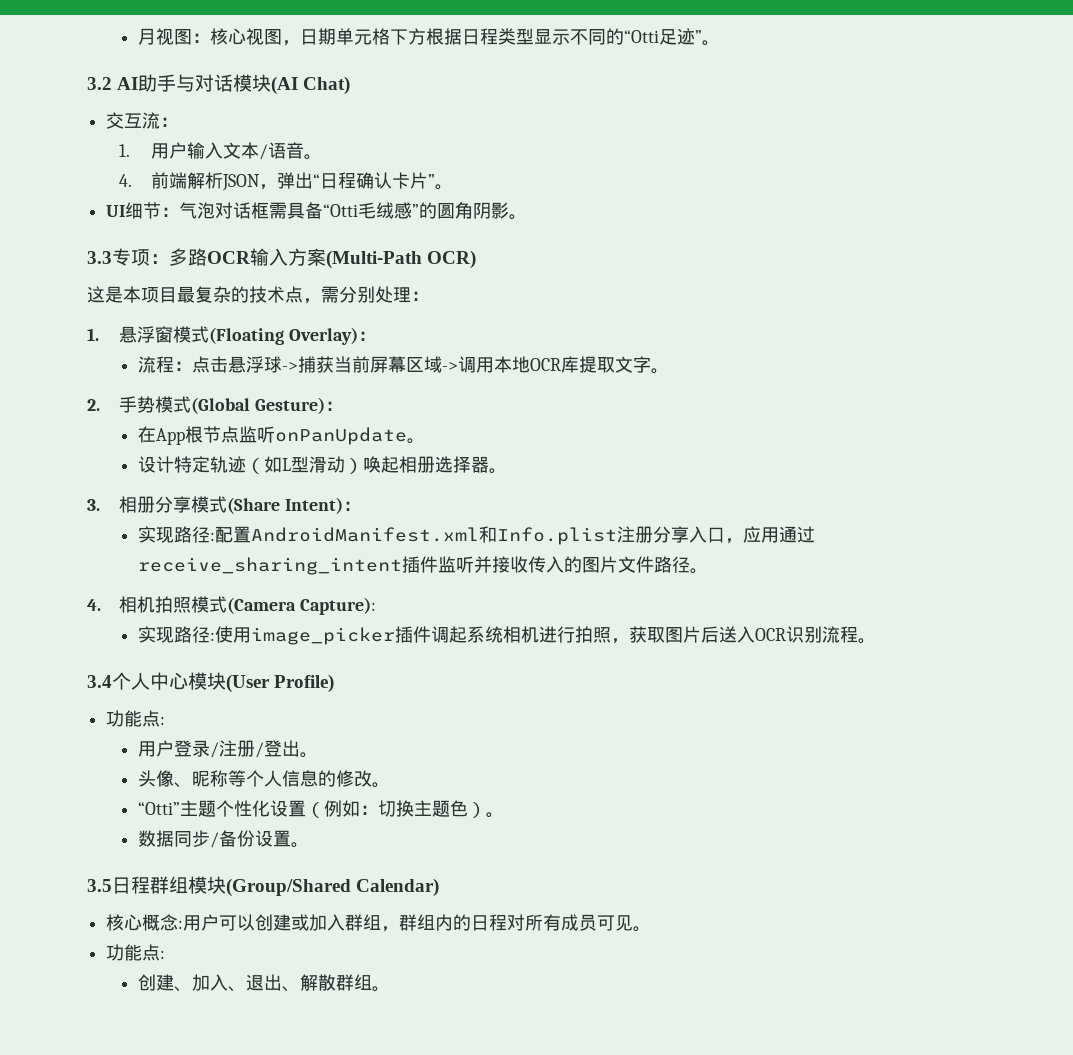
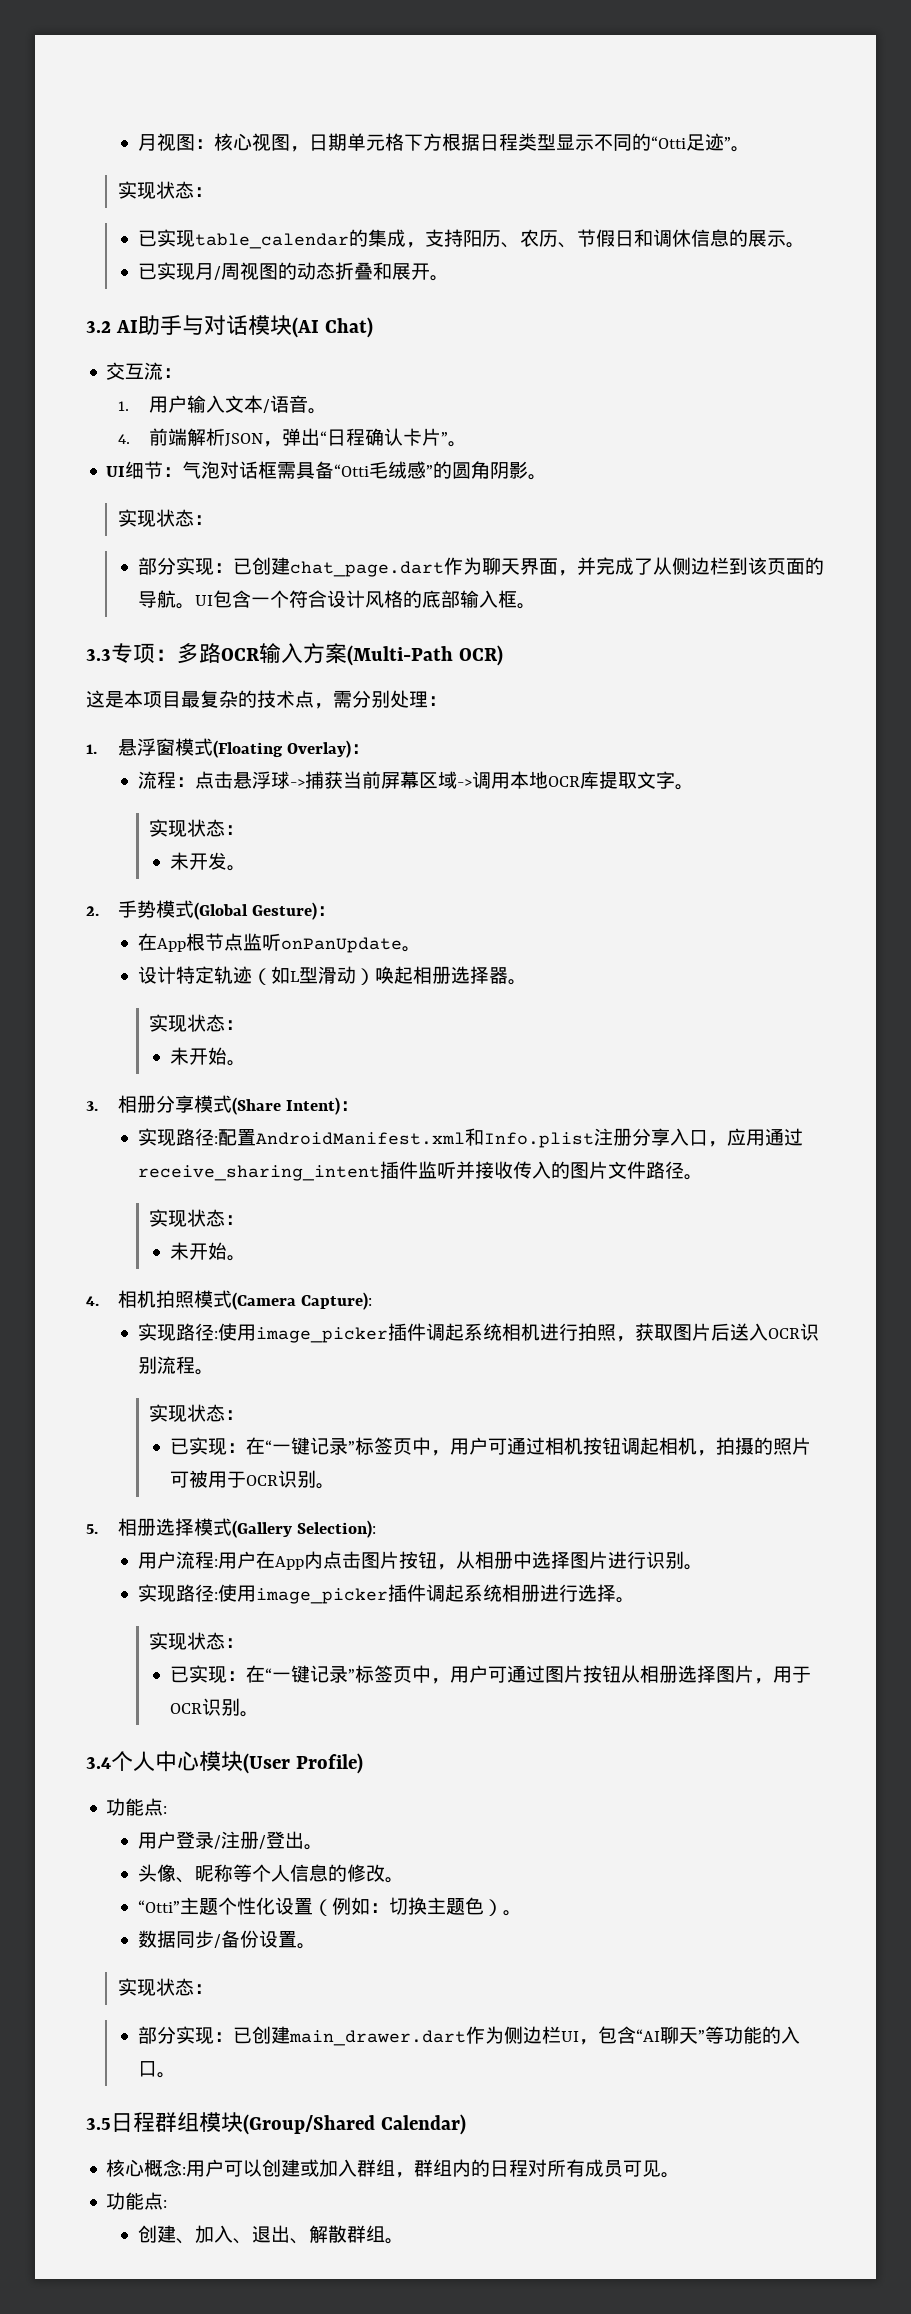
(721, 43) none -> [117,181,213,199] [138,229,806,249] [138,262,450,281] // 实现状态： // 已实现table_calendar的集成，支持阳历、农历、节假日和调休信息的展示。 // 已实现月/周视图的动态折叠和展开。
(528, 217) none -> [117,509,213,527] [138,557,825,577] [138,590,537,609] // 实现状态： // 部分实现：已创建chat_page.dart作为聊天界面，并完成了从侧边栏到该页面的导航。UI包含一个符合设计风格的底部输入框。
(670, 371) none -> [149,819,245,837] [169,852,246,871] // 实现状态： // 未开发。
(508, 471) none -> [149,1014,245,1032] [169,1047,246,1066] // 实现状态： // 未开始。
(709, 571) none -> [149,1209,245,1227] [169,1242,246,1261] // 实现状态： // 未开始。
(877, 641) none -> [149,1404,245,1422] [169,1437,811,1456] [169,1470,335,1489] [86,1518,376,1538] [138,1551,704,1570] [138,1584,636,1604] [149,1632,245,1650] [169,1665,811,1684] [169,1698,259,1717] // 实现状态： // 已实现：在“一键记录”标签页中，用户可通过相机按钮调起相机，拍摄的照片可被用于OCR识别。 // 5.相册选择模式(Gallery Selection): // 用户流程:用户在App内点击图片按钮，从相册中选择图片进行识别。 // 实现路径:使用image_picker插件调起系统相册进行选择。 // 实现状态： // 已实现：在“一键记录”标签页中，用户可通过图片按钮从相册选择图片，用于OCR识别。
(310, 845) none -> [117,1978,213,1996] [138,2026,801,2046] [138,2061,177,2078] // 实现状态： // 部分实现：已创建main_drawer.dart作为侧边栏UI，包含“AI聊天”等功能的入口。

